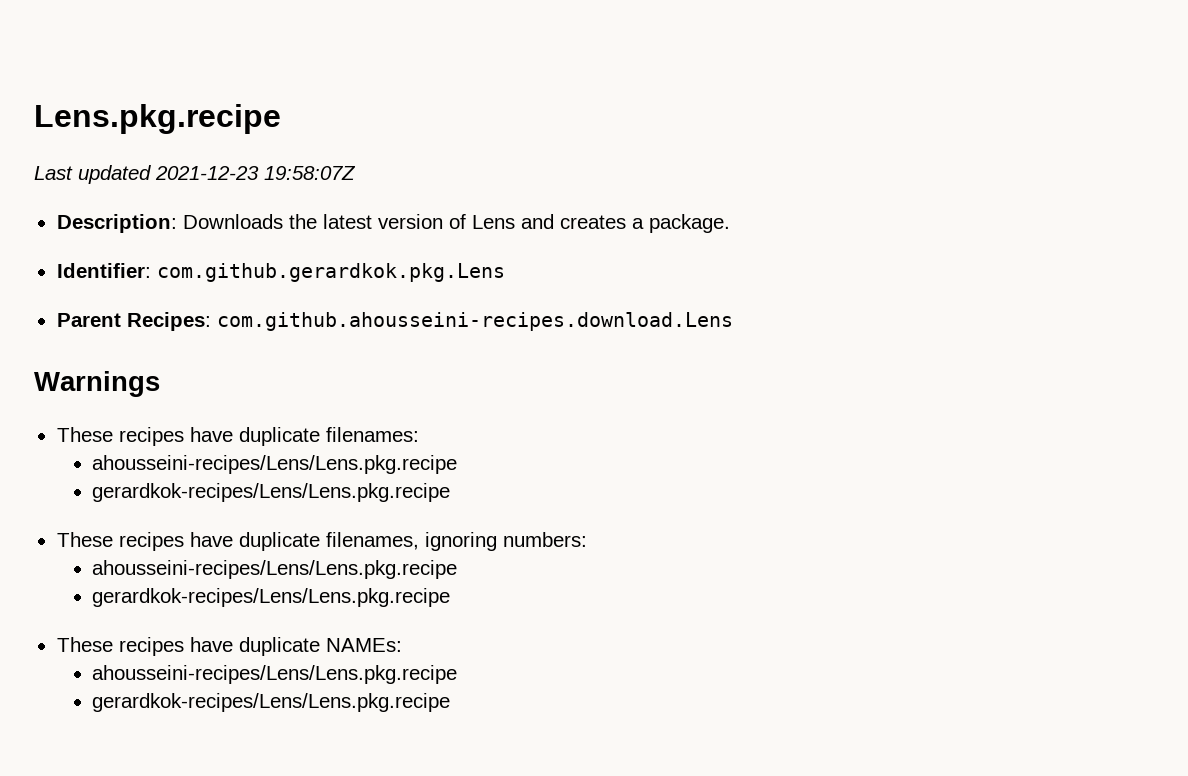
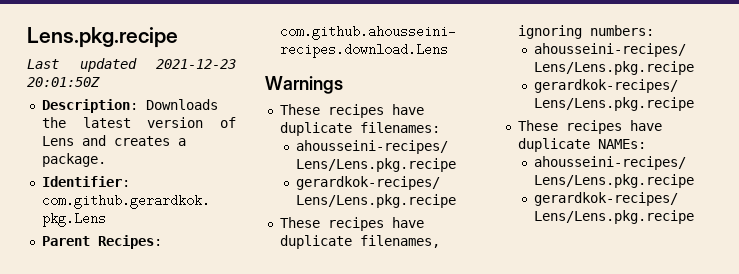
[264,166,356,180] 19:58:07Z -> [27,77,100,87] 20:01:50Z

